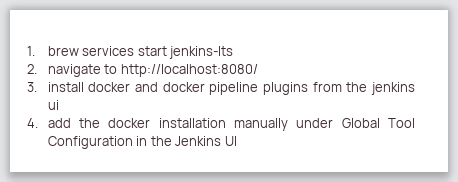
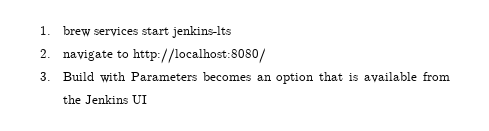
[47,82,415,95] [47,100,59,110] [27,118,415,131] [47,136,148,149] install docker and docker pipeline plugins from the jenkins ui // 4. add the docker installation manually under Global Tool Configuration in -> [63,72,450,84] Build with Parameters becomes an option that is available from

